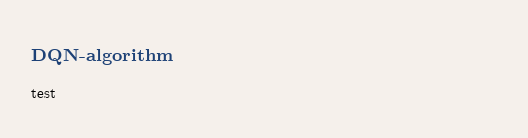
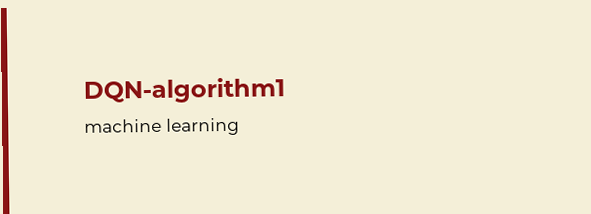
[31,48,173,65] [31,89,56,98] DQN-algorithm // test -> [83,77,285,104] [84,117,240,136] DQN-algorithm1 // machine learning

